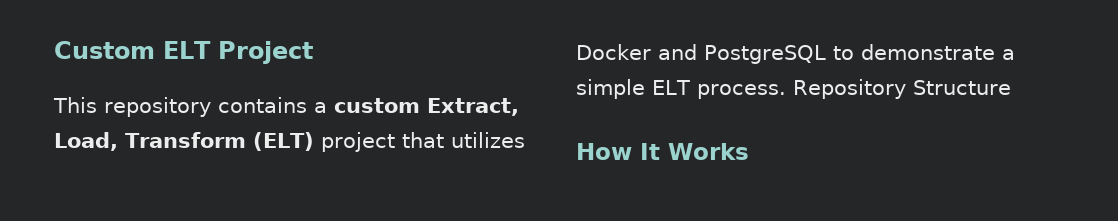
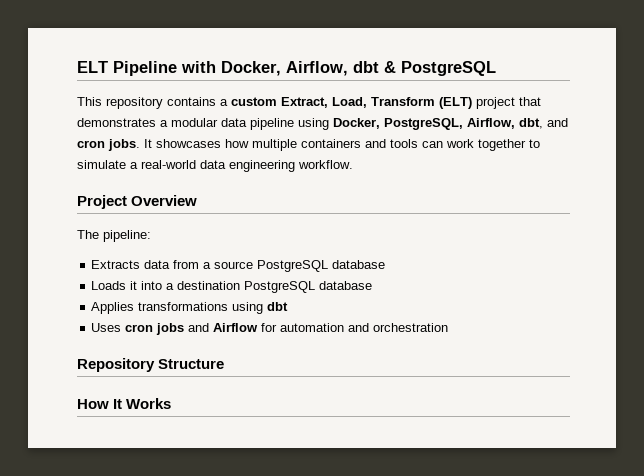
[54,41,313,64] Custom ELT Project -> [77,61,496,76] ELT Pipeline with Docker, Airflow, dbt & PostgreSQL
[450,132,525,148] [576,44,1015,64] [576,79,786,99] utilizes Docker and PostgreSQL to demonstrate a simple ELT process. -> [77,118,568,130] [77,139,540,151] [77,160,353,172] [77,195,198,209] [77,230,151,242] [91,260,386,272] [91,281,373,293] [91,302,289,314] [91,323,449,335] demonstrates a modular data pipeline using Docker, PostgreSQL, Airflow, dbt, and cron jobs. It showcases how multiple containers and tools can work together to simulate a real-world data engineering workflow. // Project Overview // The pipeline: // Extracts data from a source PostgreSQL database // Loads it into a destination PostgreSQL database // Applies transformations using dbt // Uses cron jobs and Airflow for automation and orchestration //

